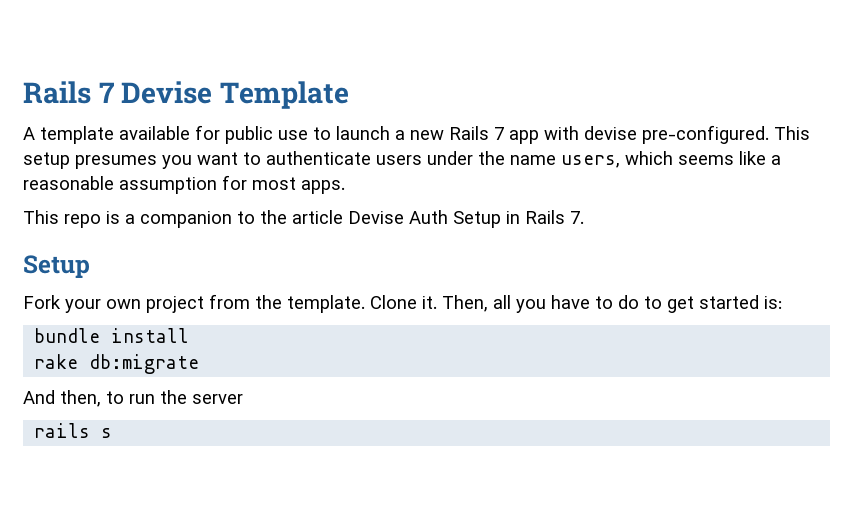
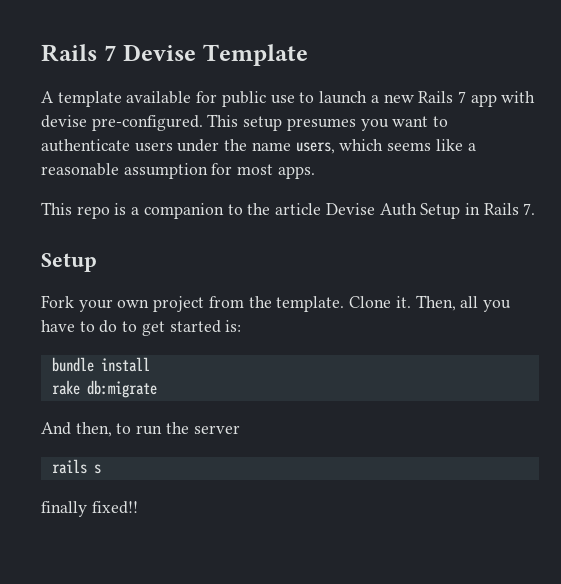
(113, 433) none -> [41,501,138,517] // finally fixed!!

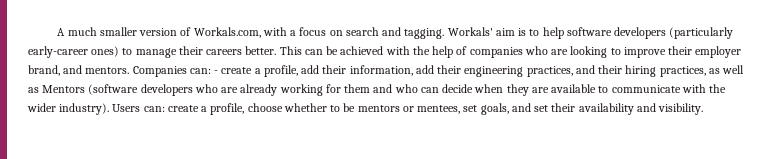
[41,44,308,66] [41,91,536,107] [41,114,449,131] [41,139,476,154] [41,163,315,179] [41,202,536,219] [41,253,97,272] [41,295,511,312] [41,320,242,336] [51,357,150,372] [51,380,157,398] [41,422,240,437] [51,459,101,474] [41,501,138,517] Rails 7 Devise Template // A template available for public use to launch a new Rails 7 app with devise pre-configured. This setup presumes you want to authenticate users under the name users, which seems like a reasonable assumption for most apps. // This repo is a companion to the article Devise Auth Setup in Rails 7. // Setup // Fork your own project from the template. Clone it. Then, all you have to do to get started is: // bundle install // rake db:migrate // And then, to run the server // rails s // finally fixed!! -> [57,27,734,39] [28,46,742,58] [28,65,745,77] [28,84,727,96] [27,103,704,115] A much smaller version of Workals.com, with a focus on search and tagging. Workals' aim is to help software developers (particularly early-career ones) to manage their careers better. This can be achieved with the help of companies who are looking to improve their employer brand, and mentors. Companies can: - create a profile, add their information, add their engineering practices, and their hiring practices, as well as Mentors (software developers who are already working for them and who can decide when they are available to communicate with the wider industry). Users can: create a profile, choose whether to be mentors or mentees, set goals, and set their availability and visibility.

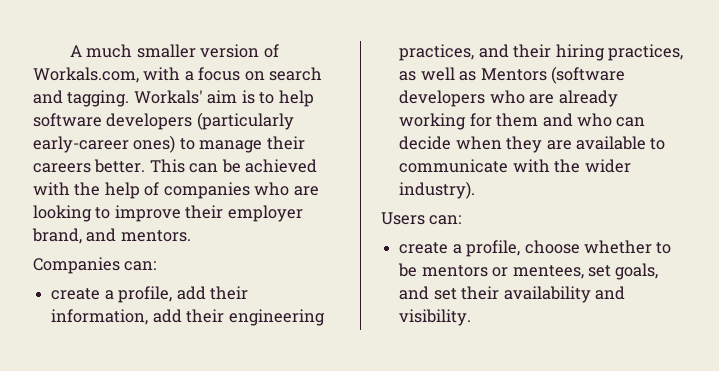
(130, 70) none -> (191, 236) //
[214,70,219,74] - -> (157, 266) //
(110, 109) none -> (476, 190) //
(165, 109) none -> (462, 220) //

